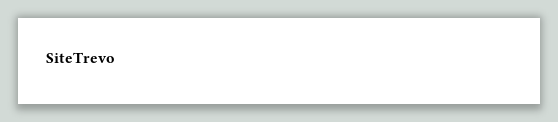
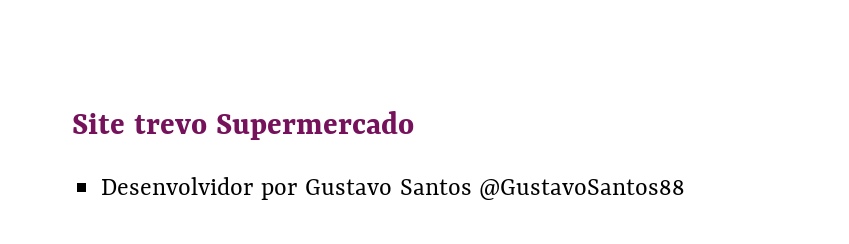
[46,52,115,63] SiteTrevo -> [72,111,415,140] [101,177,685,200] Site trevo Supermercado // Desenvolvidor por Gustavo Santos @GustavoSantos88

